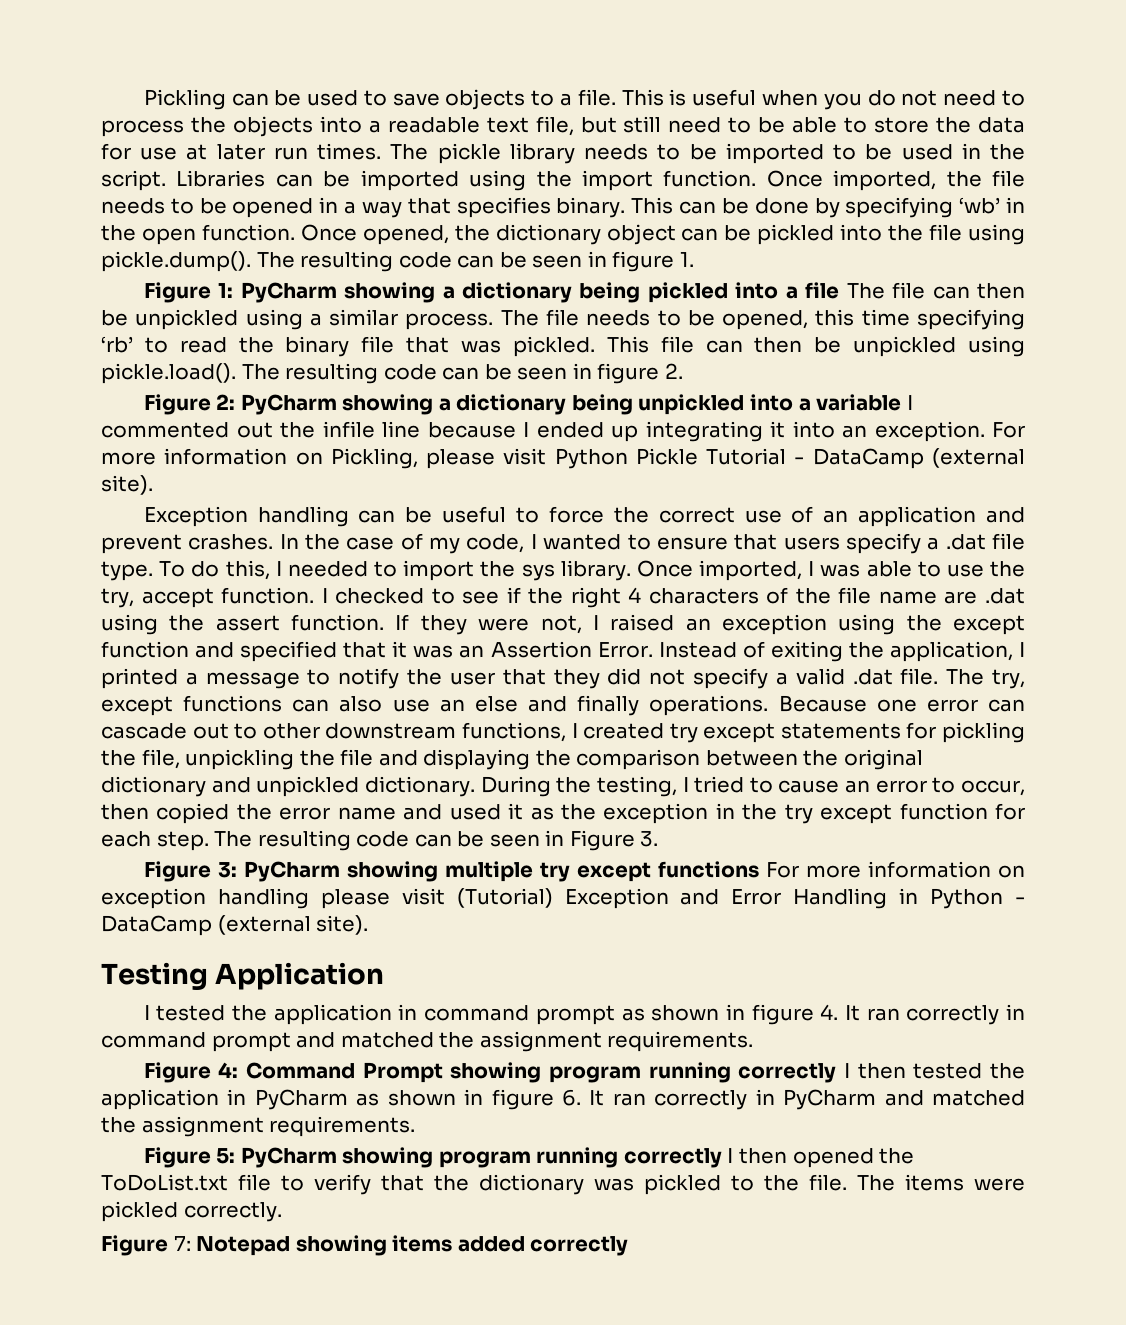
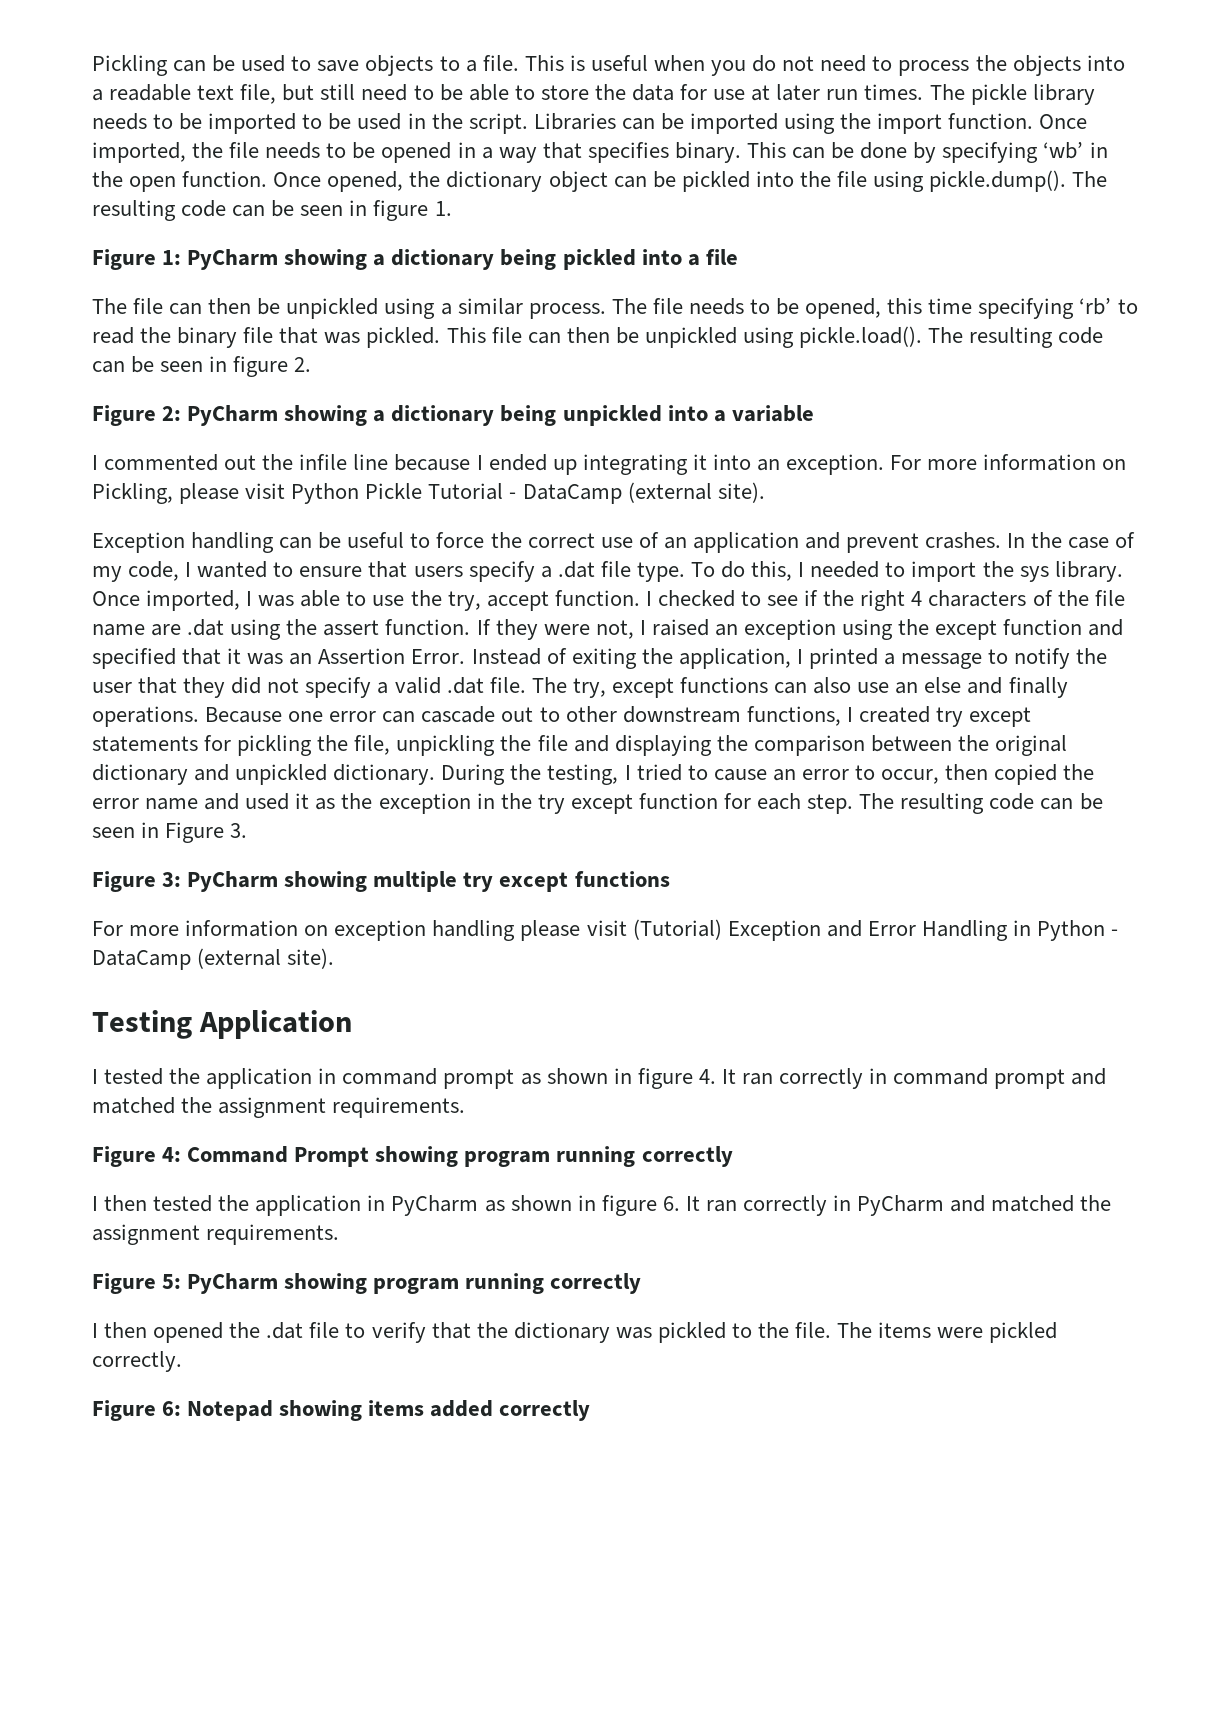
(840, 290) none -> (738, 257) //
(902, 402) none -> (814, 413) //
(759, 869) none -> (670, 879) //
(837, 1073) none -> (733, 1156) //
(722, 1158) none -> (642, 1283) //
[101,1174,228,1191] ToDoList.txt -> [266,1322,304,1339] .dat
[173,1236,191,1251] 7: -> [162,1401,182,1416] 6:

